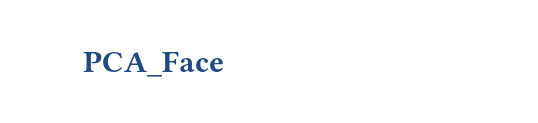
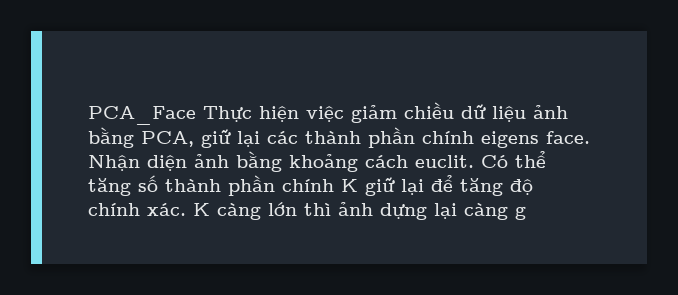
(224, 64) none -> [203,102,568,123] [88,127,590,148] [88,151,546,172] [88,175,533,196] [88,202,526,220] Thực hiện việc giảm chiều dữ liệu ảnh bằng PCA, giữ lại các thành phần chính eigens face. Nhận diện ảnh bằng khoảng cách euclit. Có thể tăng số thành phần chính K giữ lại để tăng độ chính xác. K càng lớn thì ảnh dựng lại càng g

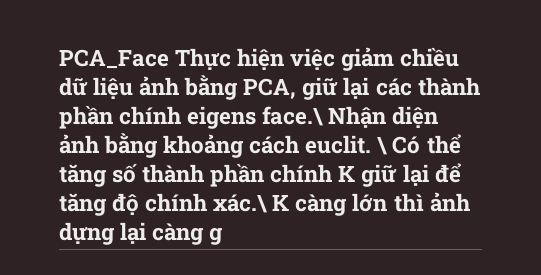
[546,131,590,144] face. -> [262,106,324,126] face.\
(474, 161) none -> [377,137,388,155] \
[147,203,186,216] xác. -> [213,194,268,213] xác.\

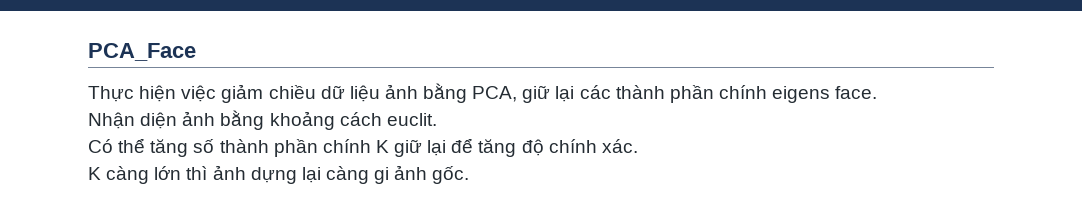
(169, 59) none -> (196, 52) //
[262,106,324,126] face.\ -> [835,86,878,99] face. //
[377,137,388,155] \ -> (437, 119) //
[213,194,268,213] xác.\ -> [601,139,638,153] xác. //
[209,227,224,245] g -> [374,165,470,184] gi ảnh gốc.

